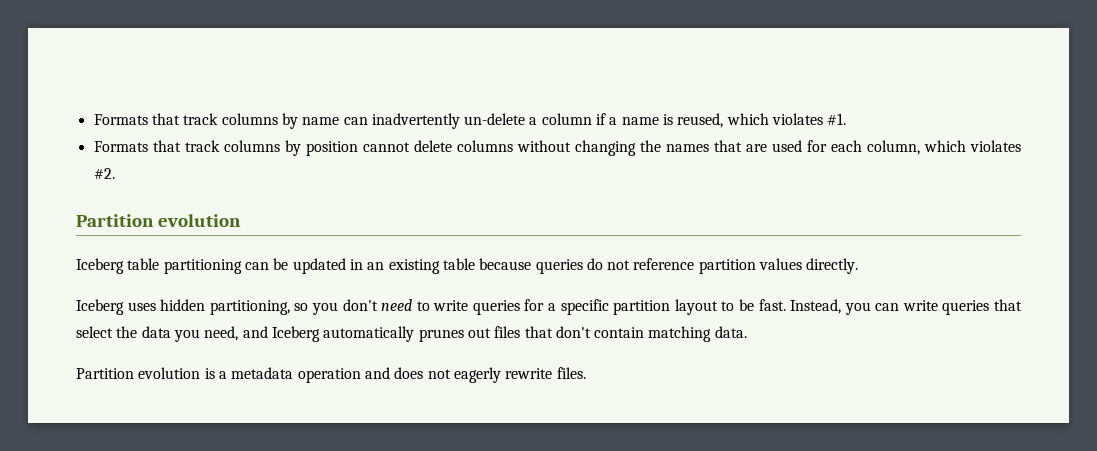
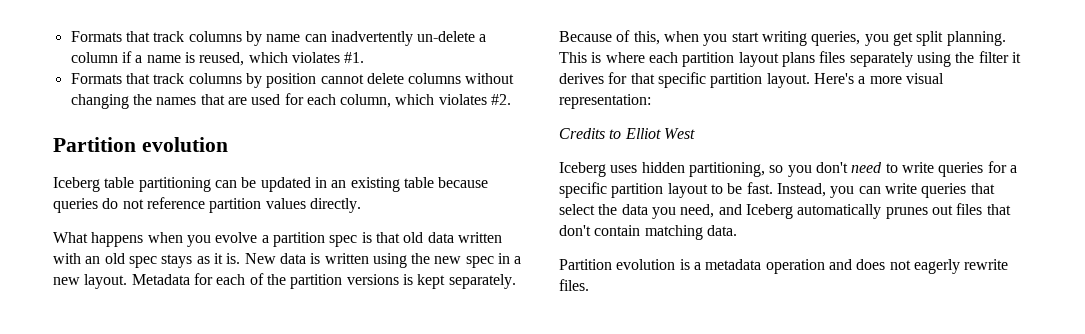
(859, 266) none -> [53,232,502,247] [53,253,522,268] [53,273,516,289] [559,30,1006,46] [559,51,1021,67] [559,72,944,88] [559,94,651,109] [559,128,695,139] // What happens when you evolve a partition spec is that old data written with an old spec stays as it is. New data is written using the new spec in a new layout. Metadata for each of the partition versions is kept separately. Because of this, when you start writing queries, you get split planning. This is where each partition layout plans files separately using the filter it derives for that specific partition layout. Here's a more visual representation: // Credits to Elliot West

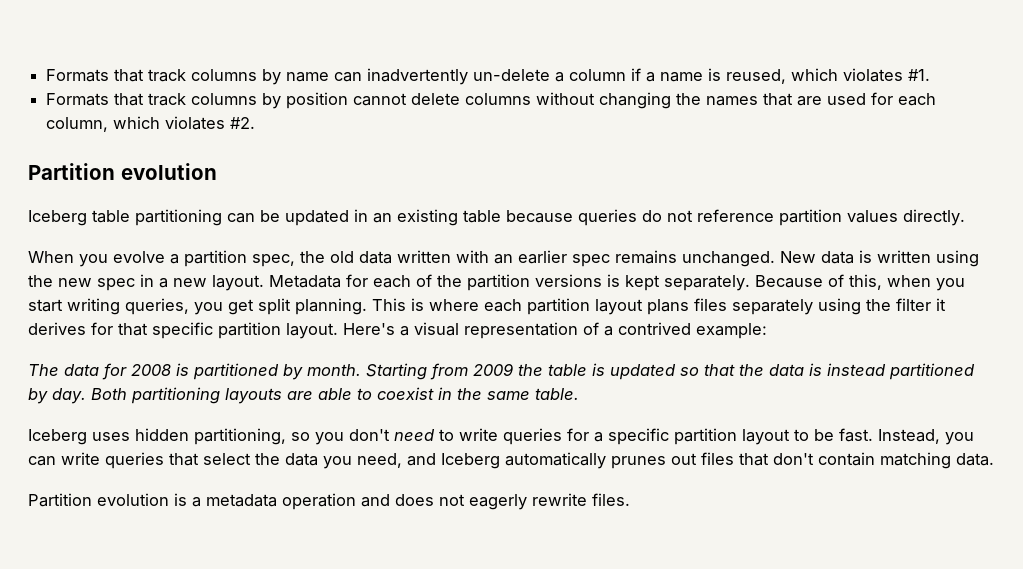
[53,232,183,247] What happens when -> [28,251,74,263] When
[329,232,400,247] spec is that -> [252,251,325,267] spec, the
[104,253,241,268] old spec stays as it is. -> [518,250,775,267] earlier spec remains unchanged.
[869,73,944,84] [559,94,651,109] [559,128,695,139] more visual representation: // Credits to Elliot West -> [414,322,767,339] [28,363,975,380] [28,387,579,404] visual representation of a contrived example: // The data for 2008 is partitioned by month. Starting from 2009 the table is updated so that the data is instead partitioned by day. Both partitioning layouts are able to coexist in the same table.

